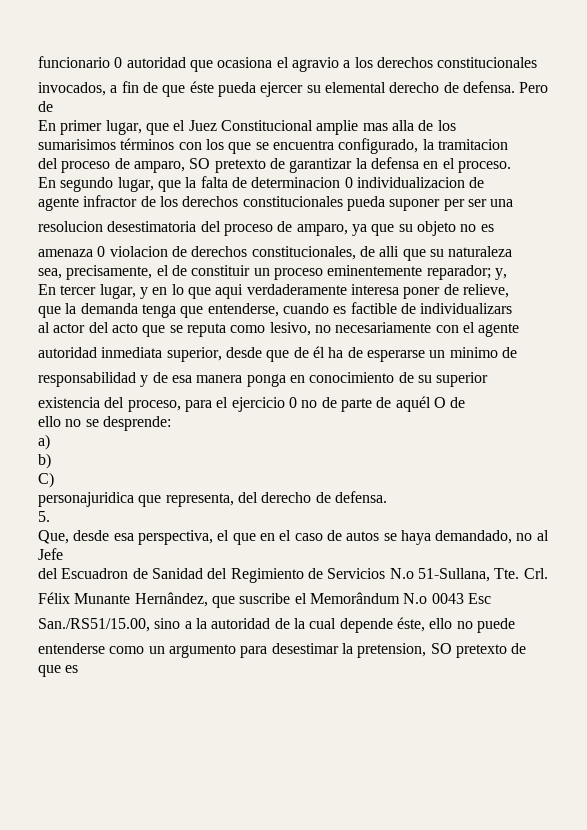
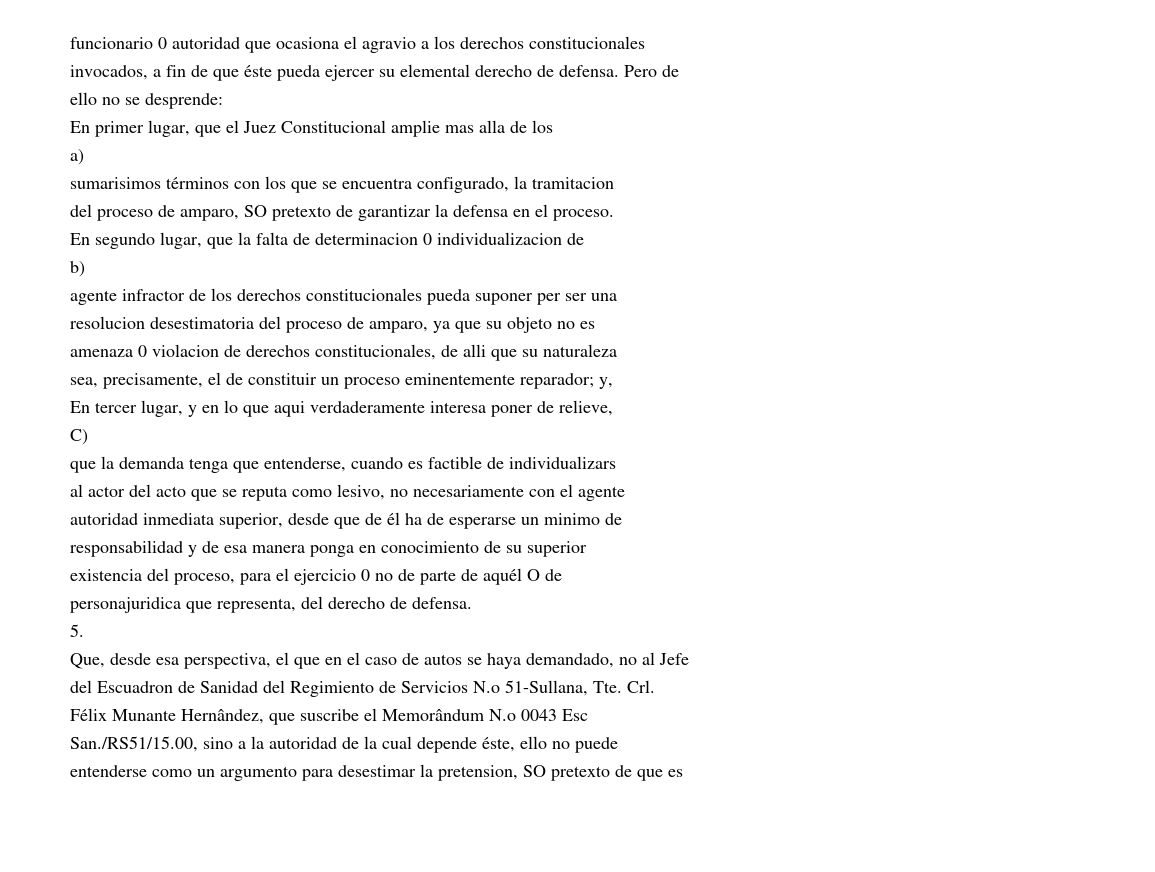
(53, 106) none -> [70,92,223,109] // ello no se desprende:
(456, 125) none -> [70,149,84,165] // a)
(485, 182) none -> [70,261,85,277] // b)
(509, 291) none -> [70,429,88,445] // C)
[38,416,171,431] [38,434,50,450] [38,453,51,469] [38,472,54,488] // ello no se desprende: // a) // b) // C) -> (562, 575) none

